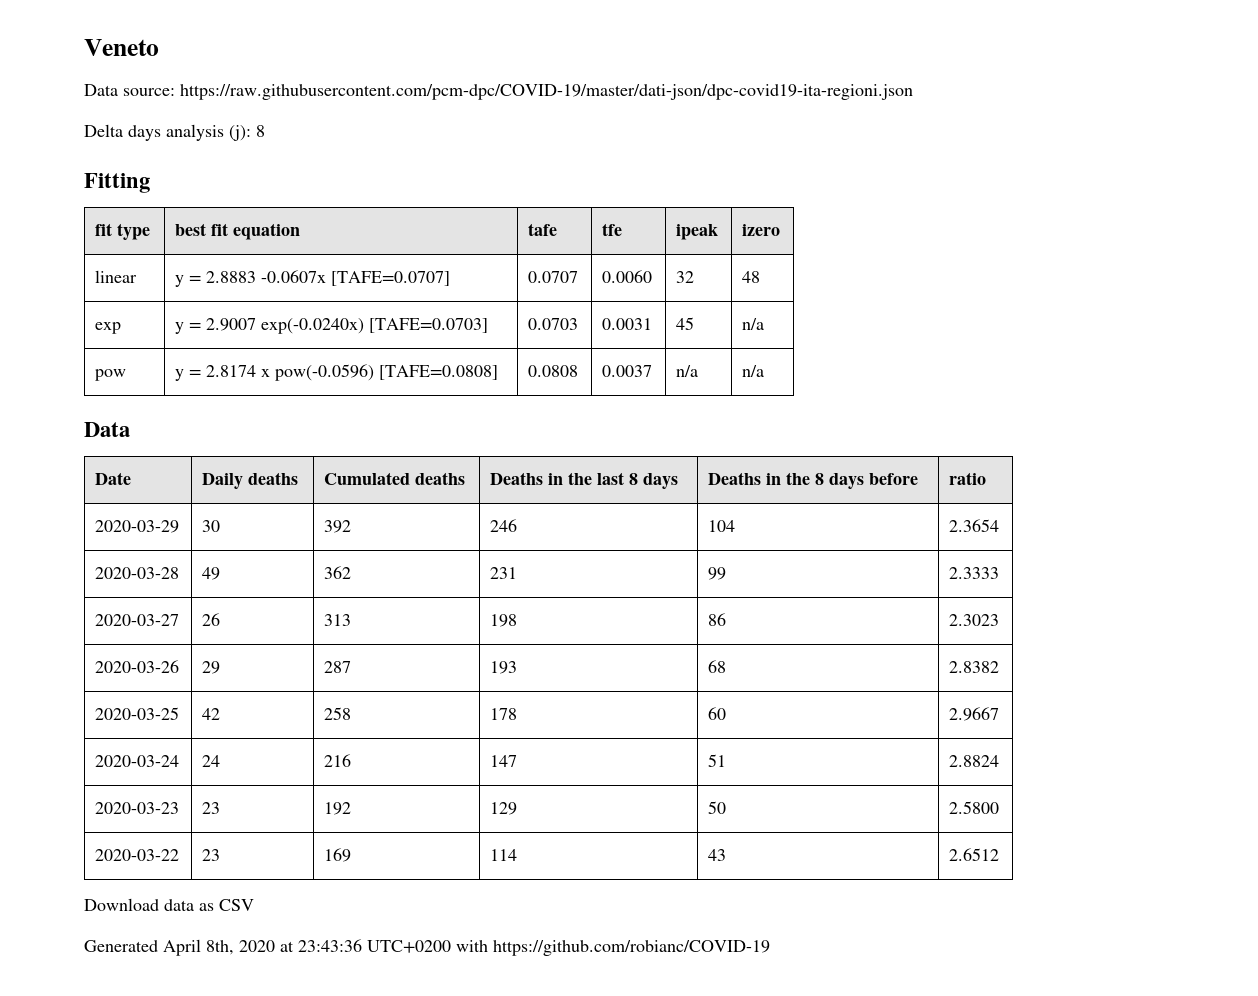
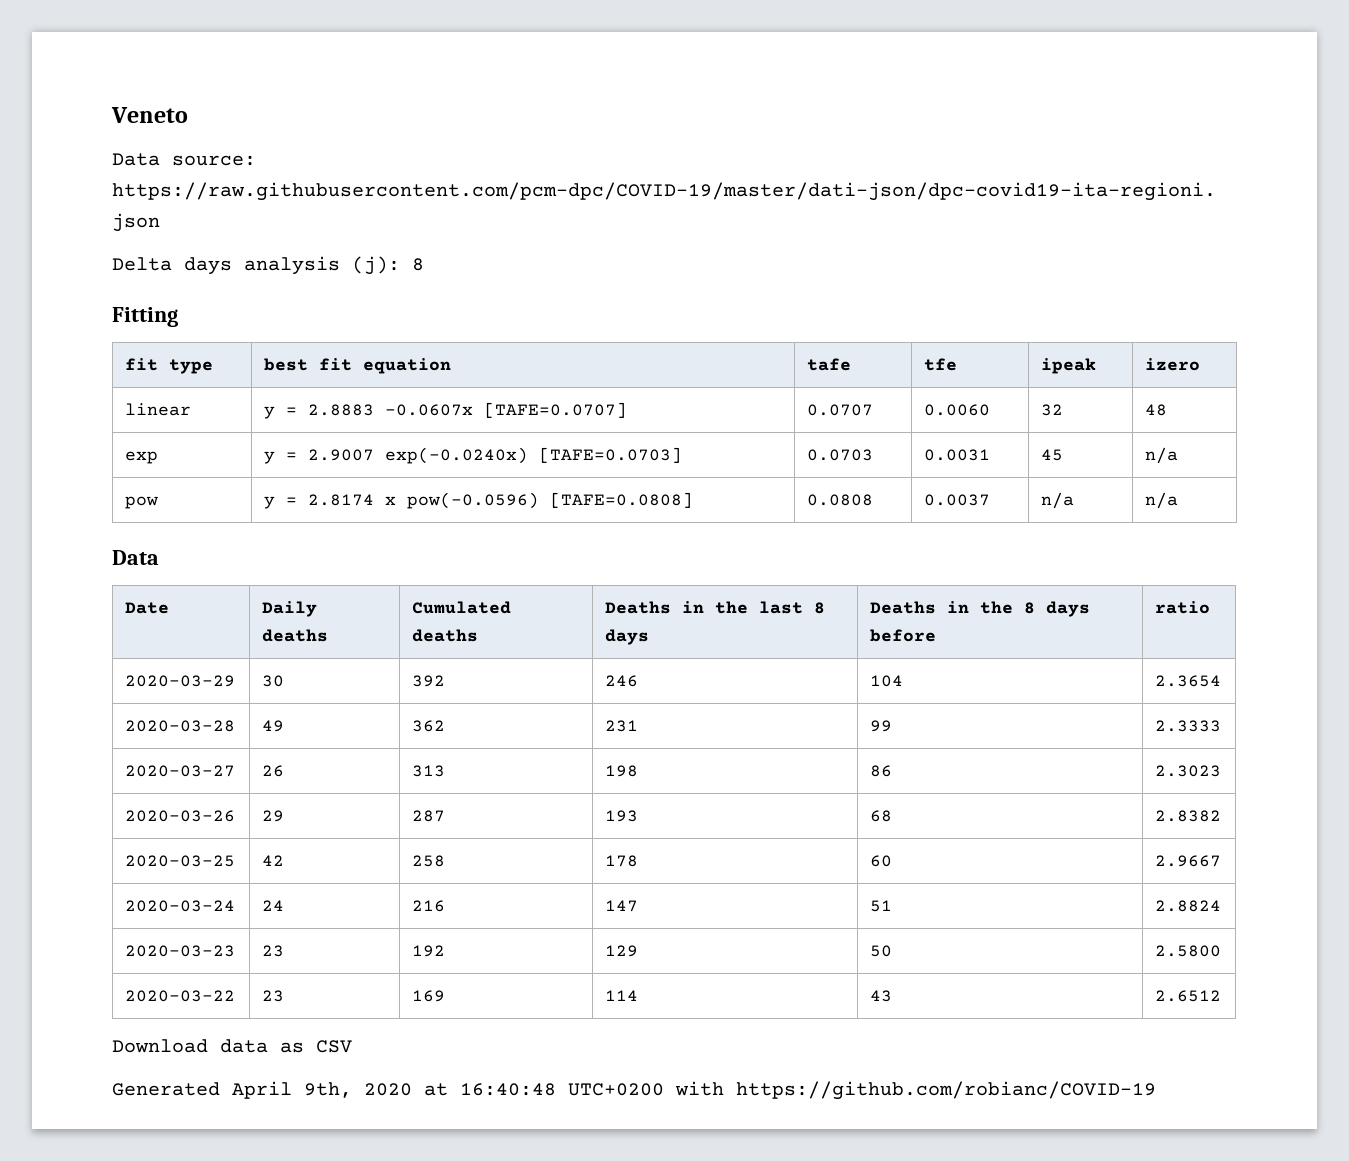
[206,940,234,955] 8th, -> [304,1082,352,1098] 9th,
[298,939,362,952] 23:43:36 -> [460,1083,556,1096] 16:40:48

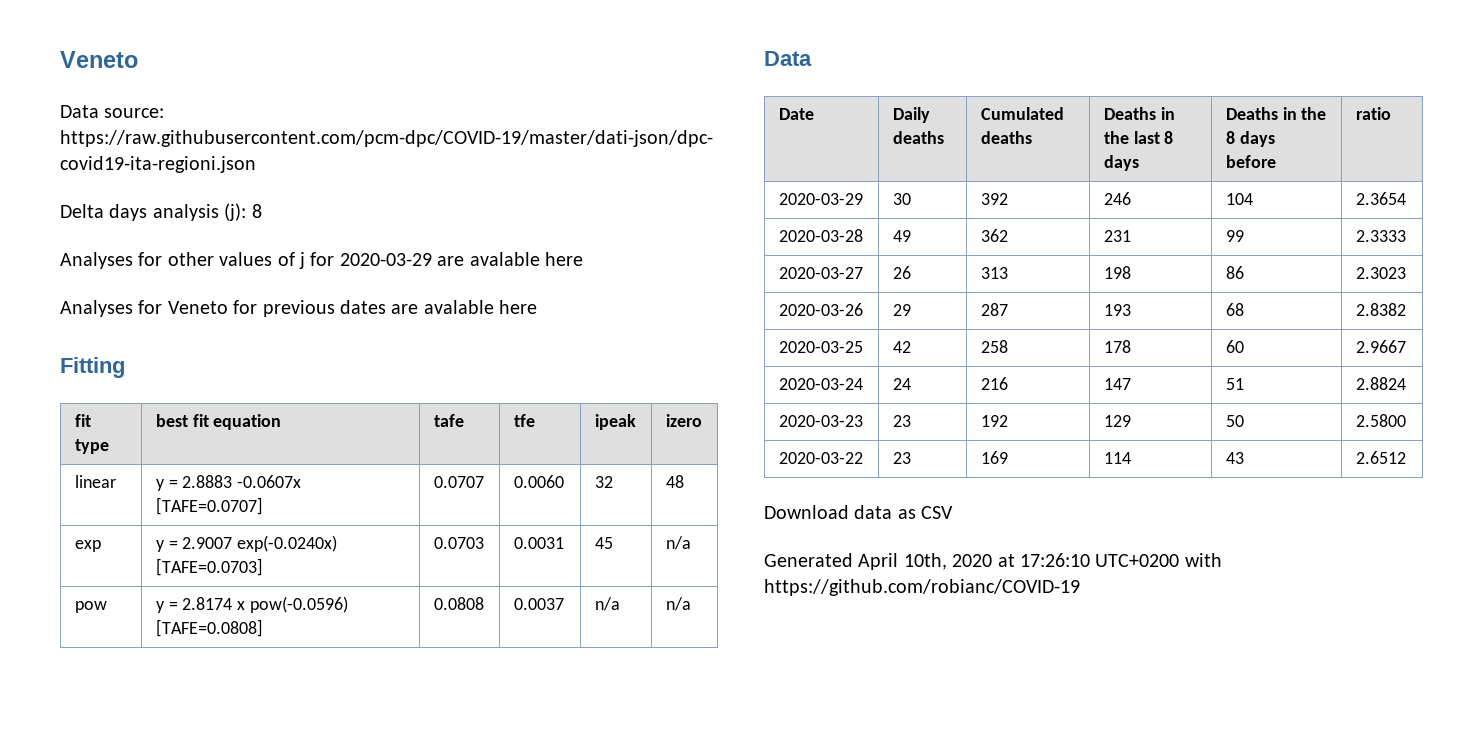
(424, 264) none -> [60,252,583,269] [60,300,538,317] // Analyses for other values of j for 2020-03-29 are avalable here // Analyses for Veneto for previous dates are avalable here
[304,1082,352,1098] 9th, -> [903,553,947,570] 10th,
[460,1083,556,1096] 16:40:48 -> [1020,553,1090,567] 17:26:10

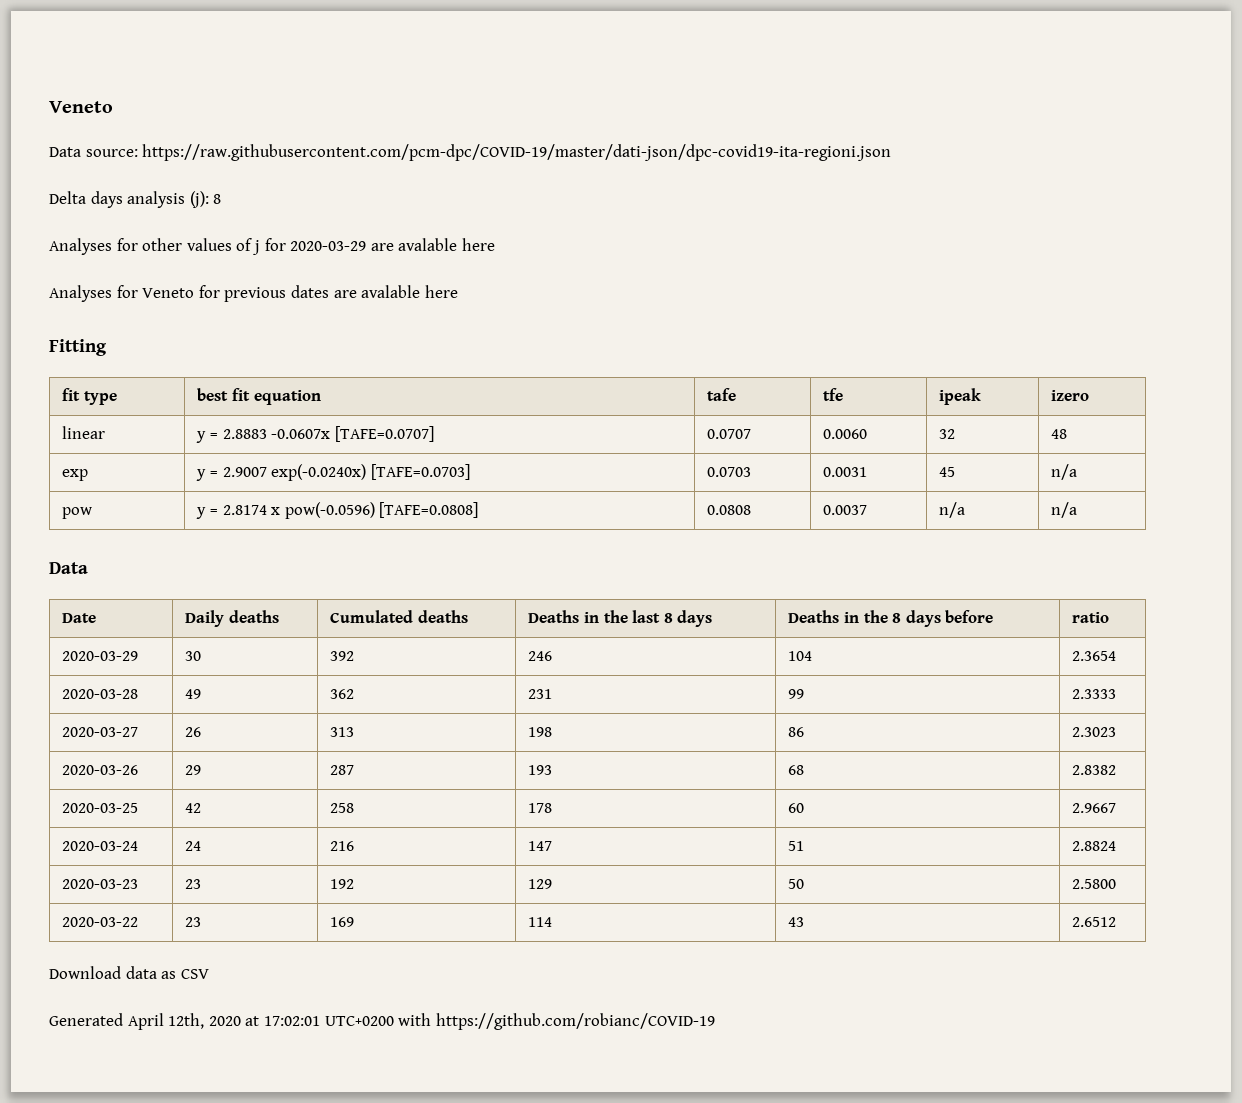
[903,553,947,570] 10th, -> [168,1013,205,1029] 12th,
[1020,553,1090,567] 17:26:10 -> [263,1016,320,1026] 17:02:01

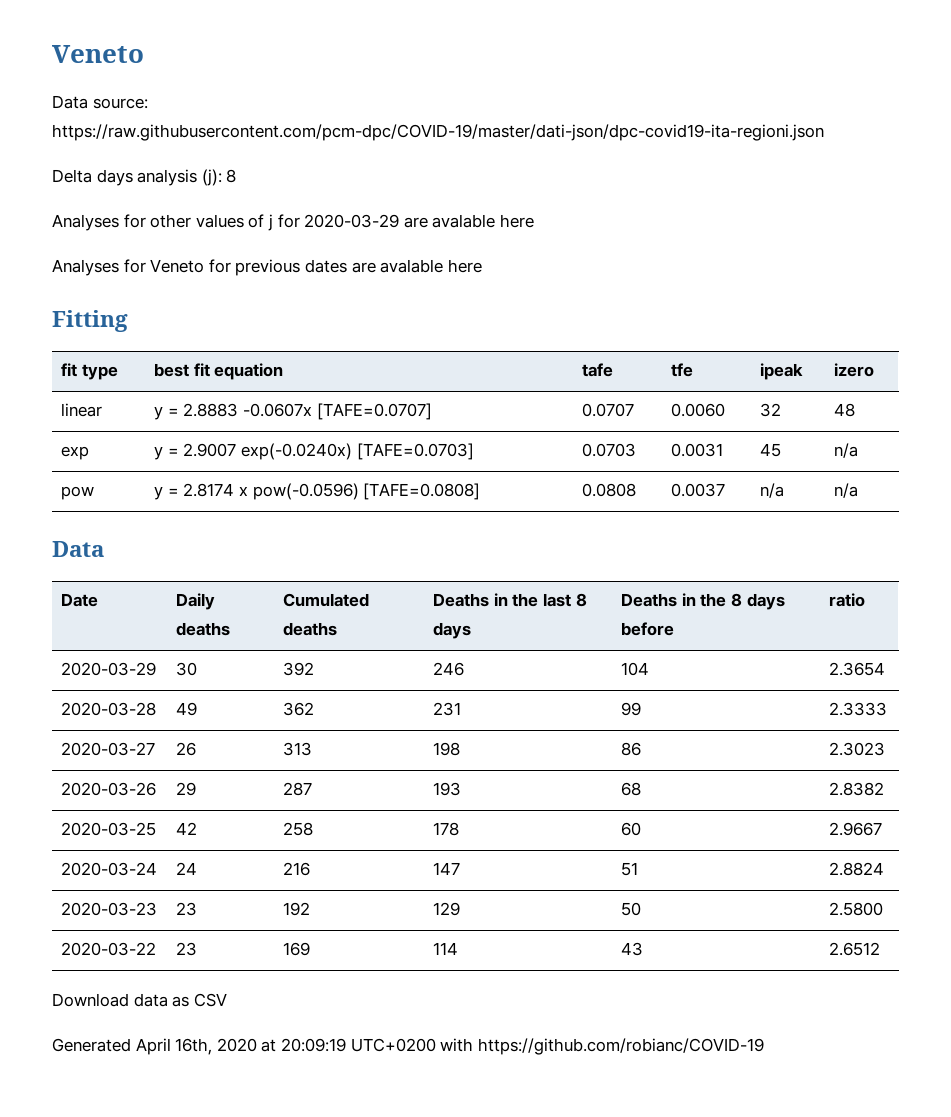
[168,1013,205,1029] 12th, -> [175,1038,213,1055] 16th,
[263,1016,320,1026] 17:02:01 -> [280,1038,346,1052] 20:09:19

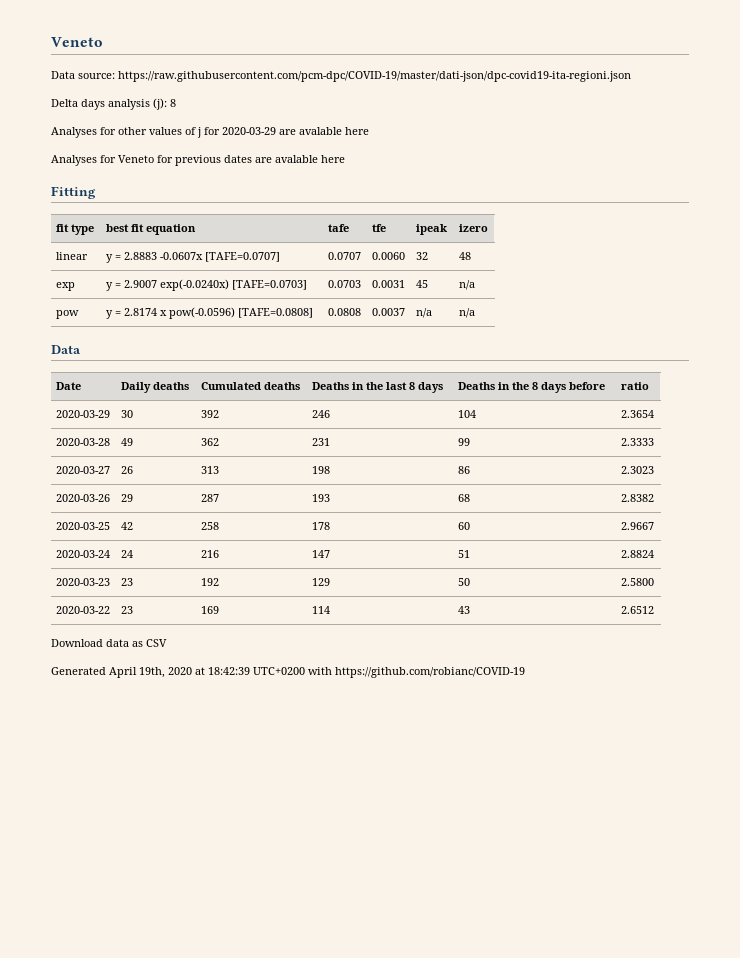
[175,1038,213,1055] 16th, -> [139,667,165,678] 19th,
[280,1038,346,1052] 20:09:19 -> [208,667,250,675] 18:42:39

